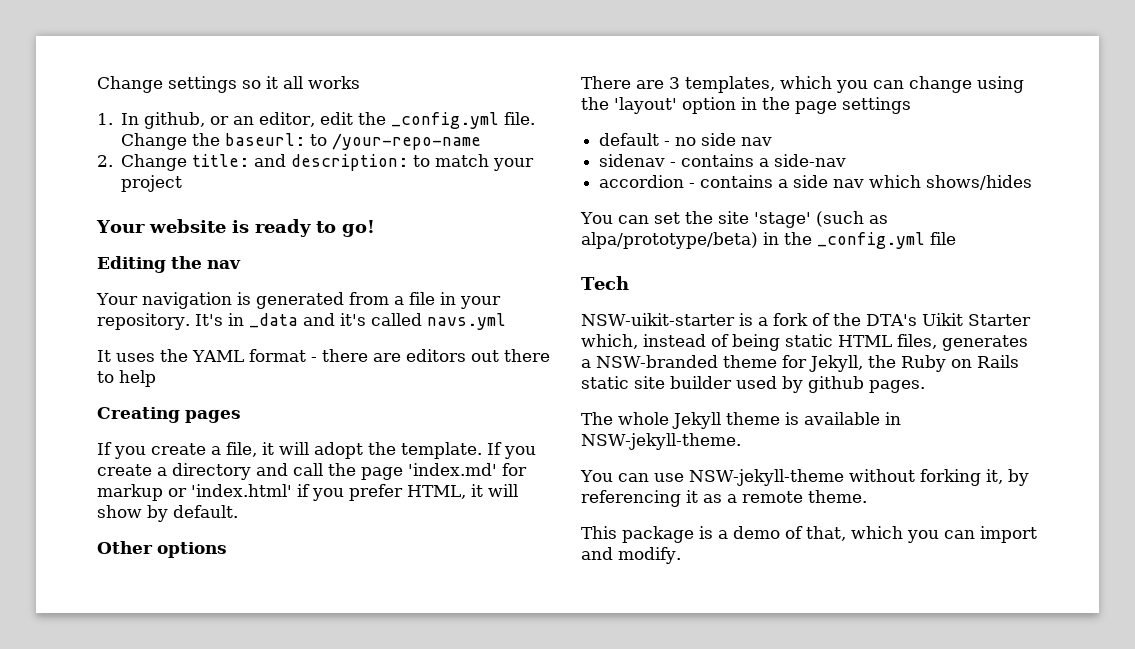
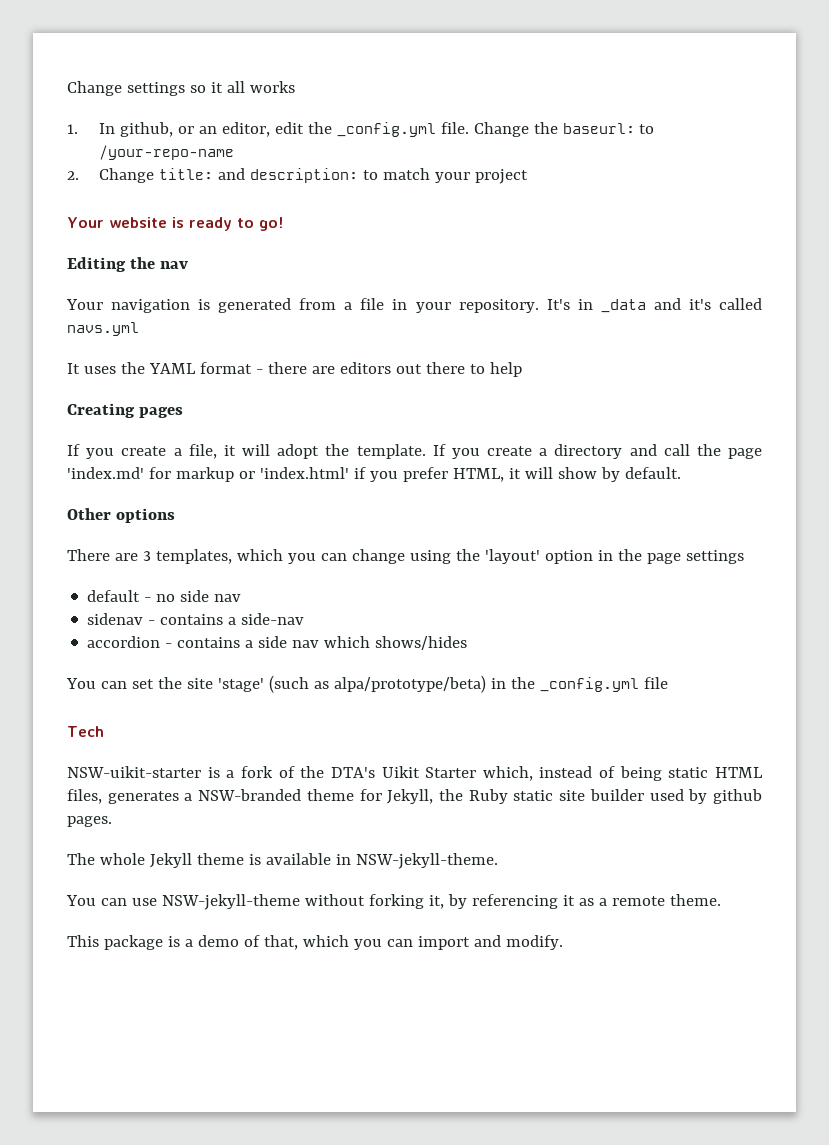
[950,355,1019,368] on Rails -> (508, 796) none

